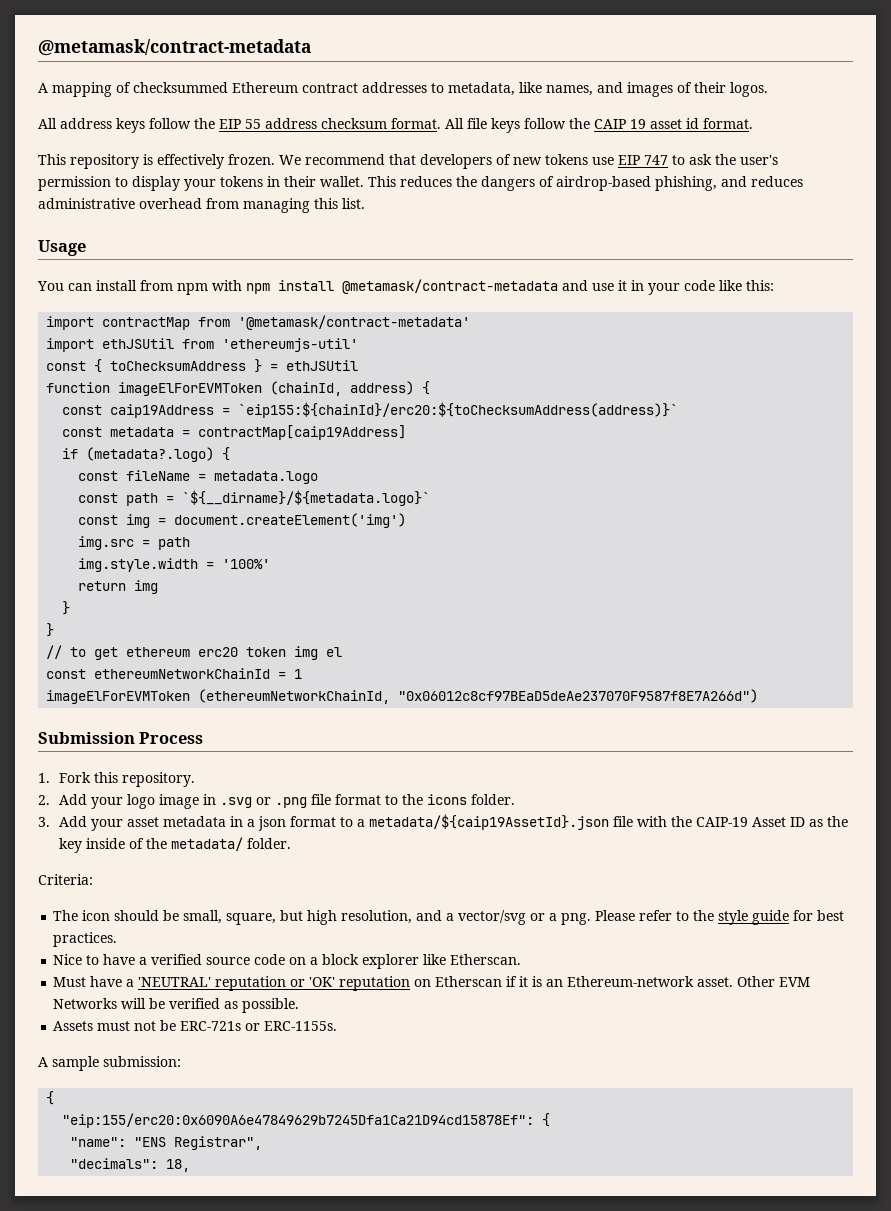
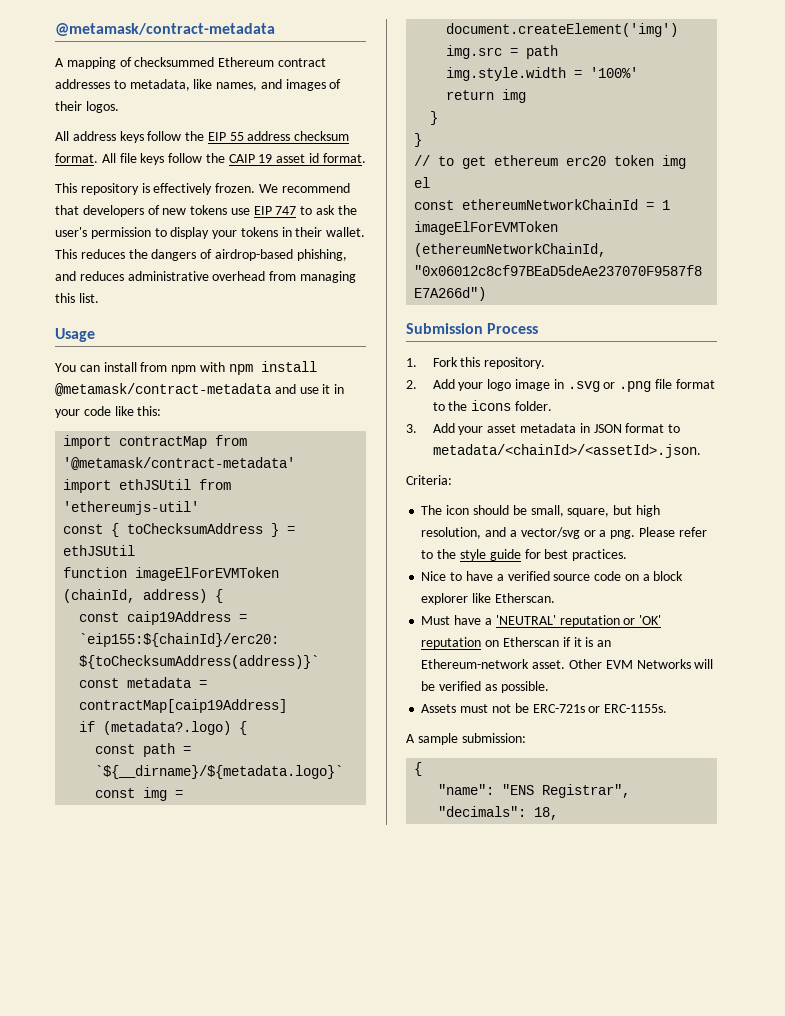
[78,470,319,484] // const fileName = metadata.logo -> (248, 728) none
[247,814,849,831] [59,837,292,853] a json format to a metadata/${caip19AssetId}.json file with the CAIP-19 Asset ID as the key inside of the metadata/ folder. -> [593,423,681,433] [432,444,701,458] JSON format to metadata/<chainId>/<assetId>.json.
[62,1113,551,1128] // "eip:155/erc20:0x6090A6e47849629b7245Dfa1Ca21D94cd15878Ef": { -> (423, 769) none

